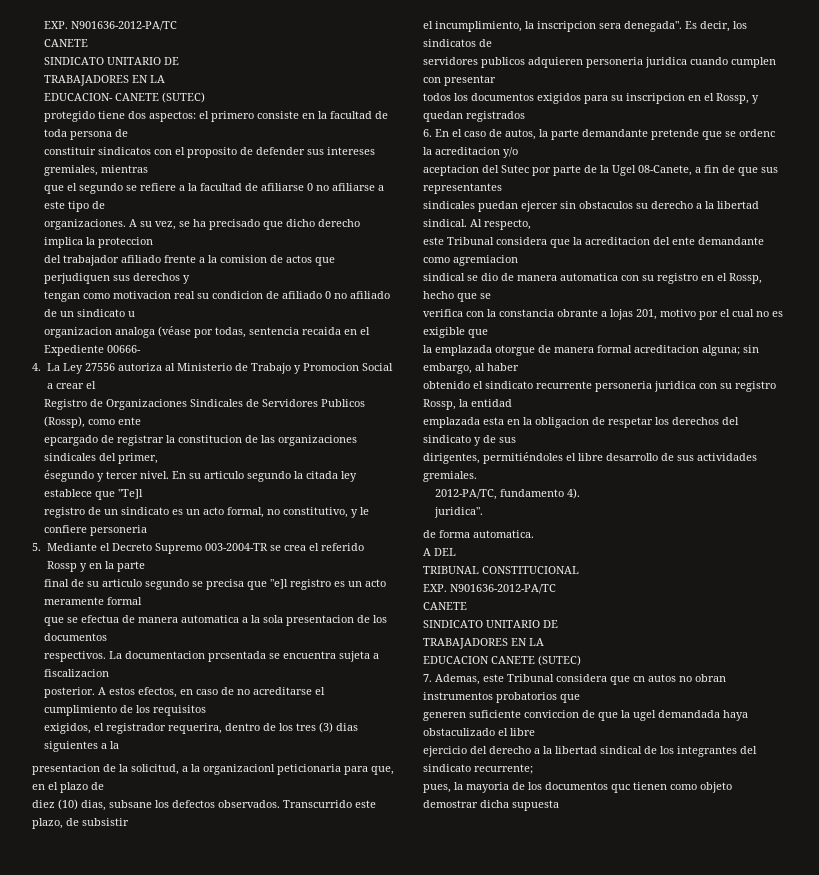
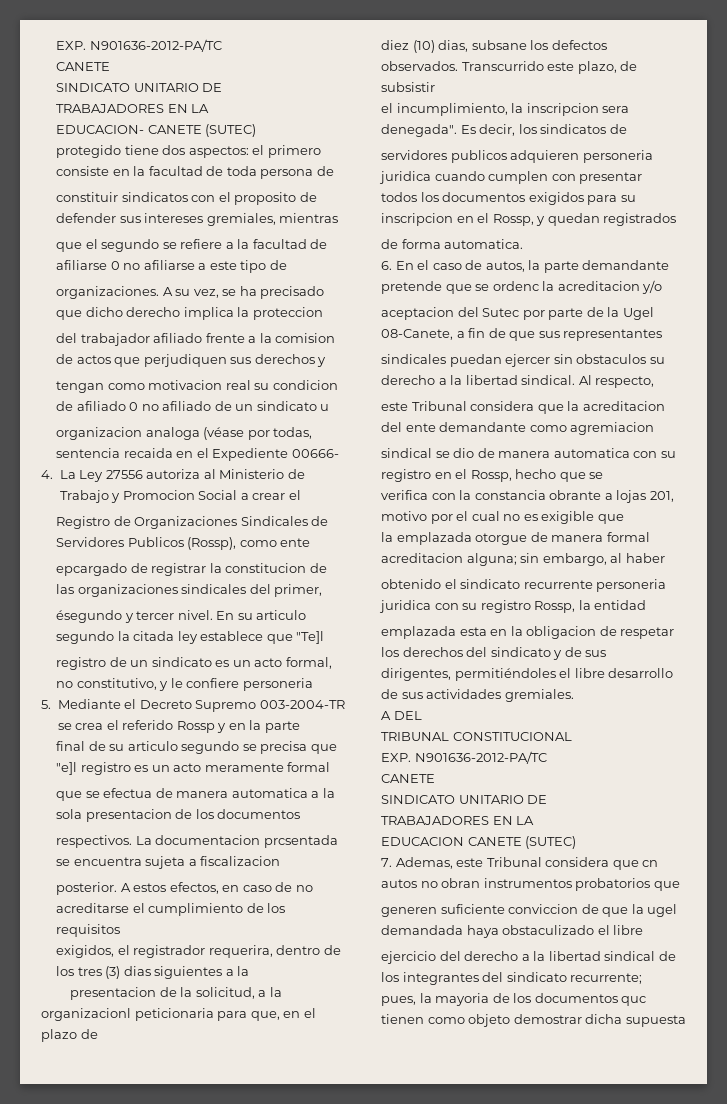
(525, 116) none -> [381,239,524,249] // de forma automatica.
[435,488,581,500] [434,507,484,518] [423,530,534,538] // 2012-PA/TC, fundamento 4). // juridica". // de forma automatica. -> (574, 695) none

